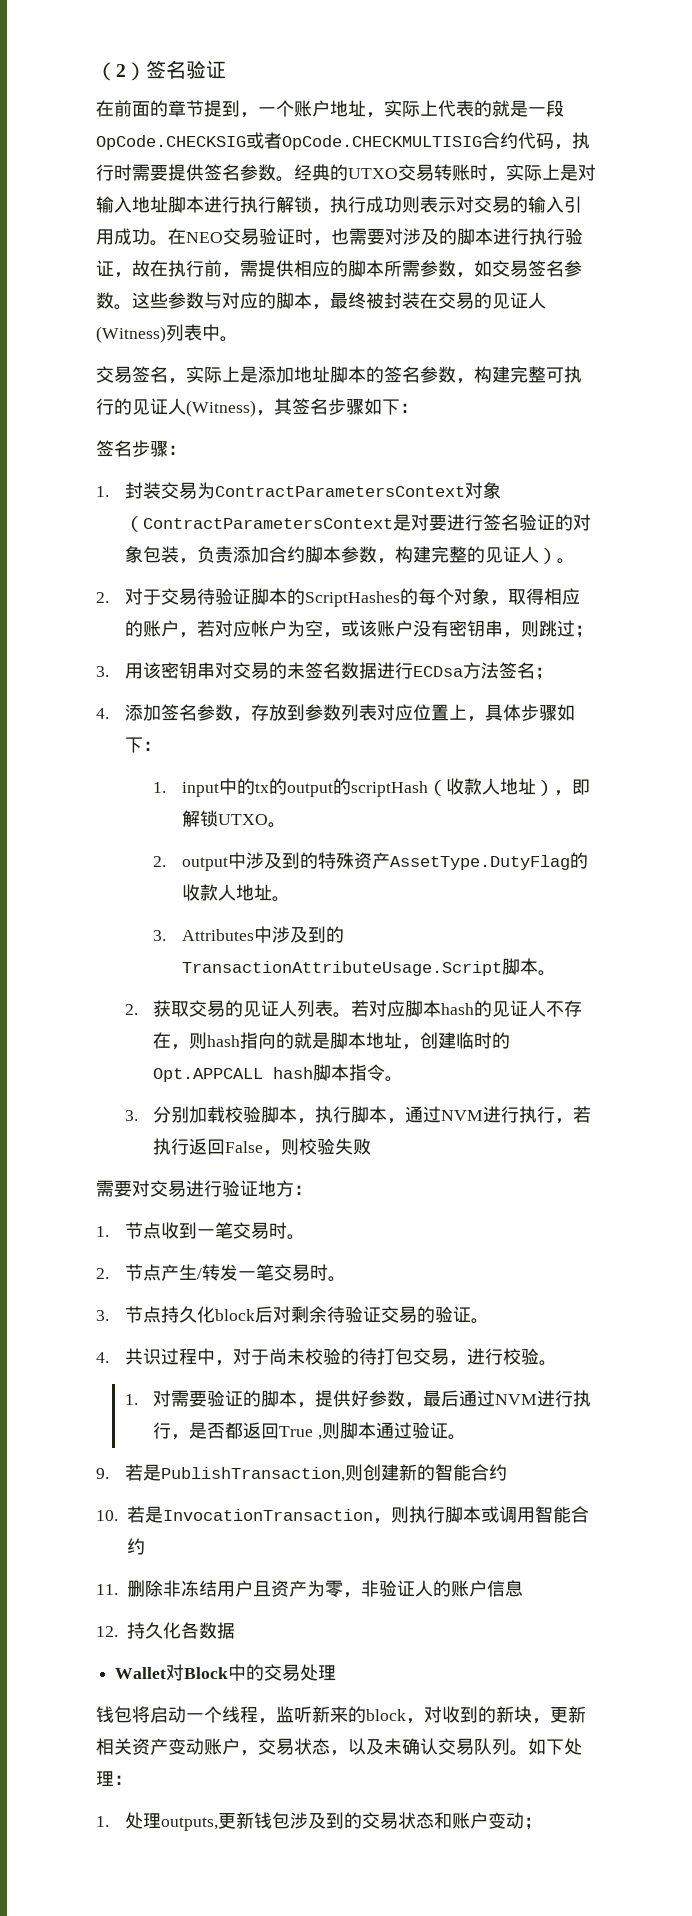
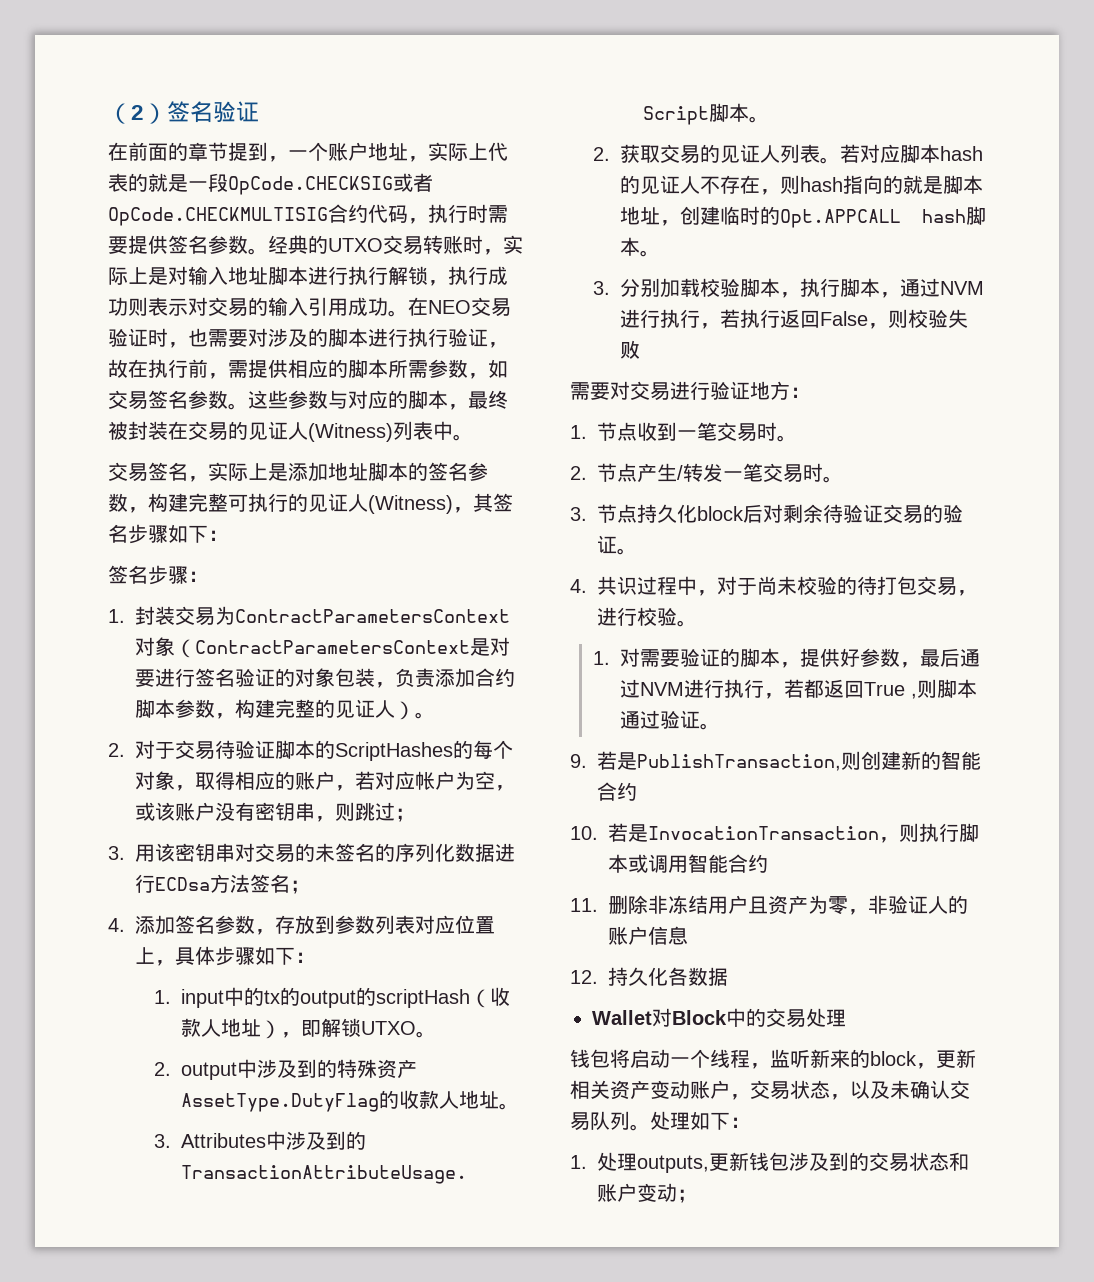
(341, 670) none -> [375,843,455,862] 的序列化
[349,1064,386,1081] 指令 -> (640, 246) none
[189,1422,226,1439] 是否 -> [783,679,804,698] 若
[424,1706,550,1724] 对收到的新块， -> (936, 1066) none
[528,1738,582,1755] [96,1771,114,1787] 如下处理 -> [650,1111,730,1130] 处理如下

